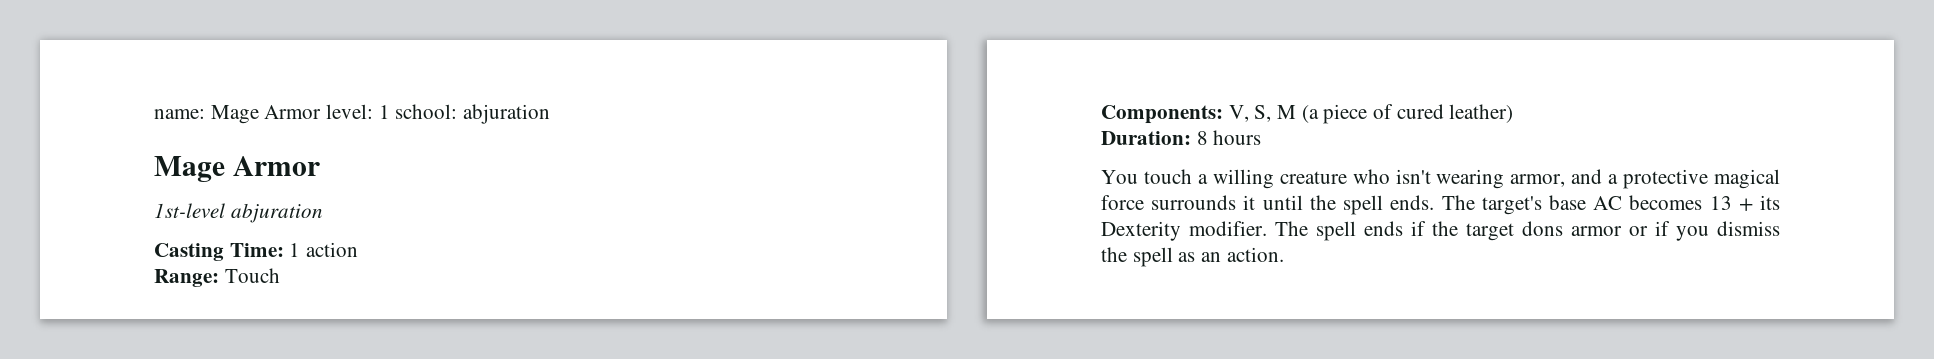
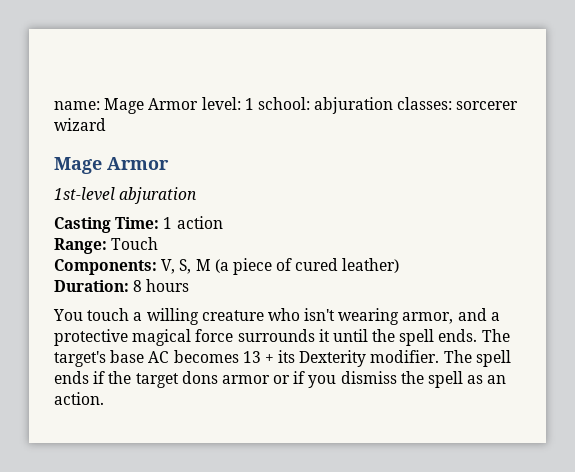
(551, 114) none -> [397,97,519,110] [54,118,106,131] classes: sorcerer wizard

